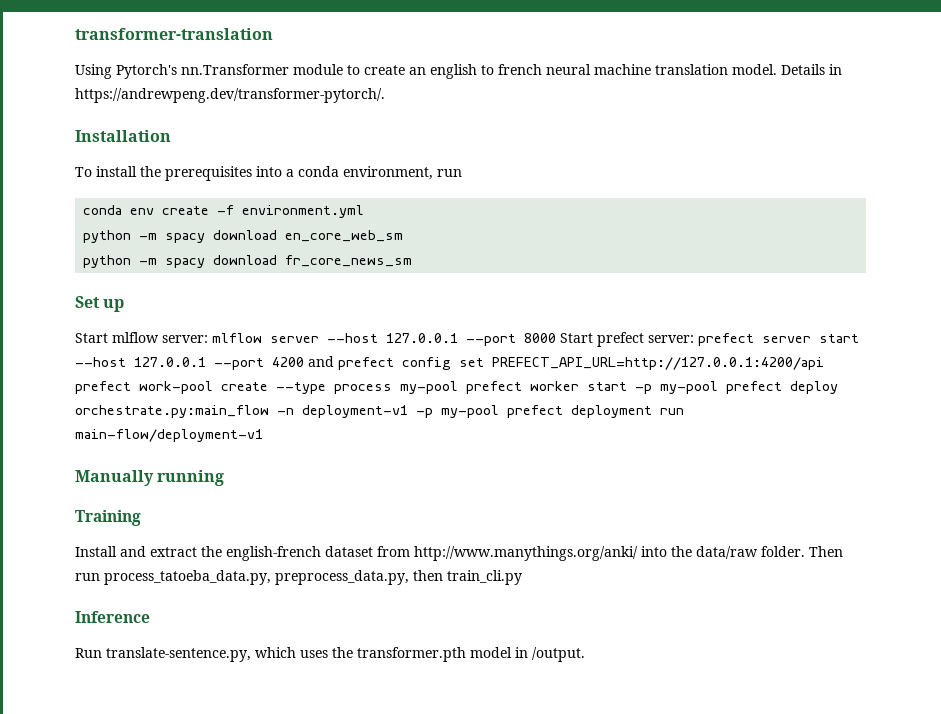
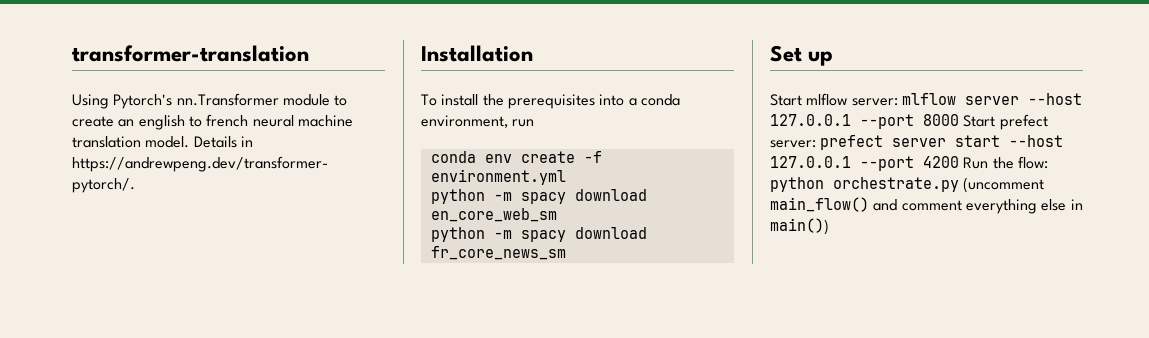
[308,356,824,370] [75,381,838,394] [75,405,684,418] [75,429,263,442] [75,470,225,486] [75,510,141,526] [75,546,843,561] [75,570,522,585] [75,611,150,623] [75,647,585,662] and prefect config set PREFECT_API_URL=http://127.0.0.1:4200/api prefect work-pool create --type process my-pool prefect worker start -p my-pool prefect deploy orchestrate.py:main_flow -n deployment-v1 -p my-pool prefect deployment run main-flow/deployment-v1 // Manually running // Training // Install and extract the english-french dataset from http://www.manythings.org/anki/ into the data/raw folder. Then run process_tatoeba_data.py, preprocess_data.py, then train_cli.py // Inference // Run translate-sentence.py, which uses the transformer.pth model in /output. -> [963,156,1048,169] [770,177,1045,193] [770,197,1083,214] [770,218,829,235] Run the flow: python orchestrate.py (uncomment main_flow() and comment everything else in main())

